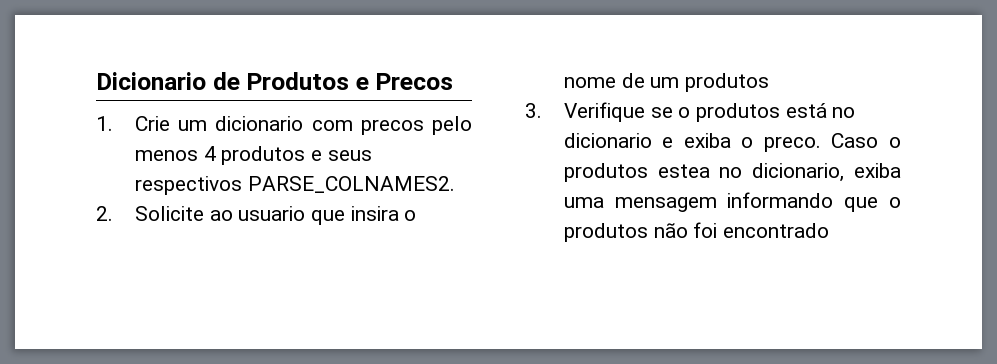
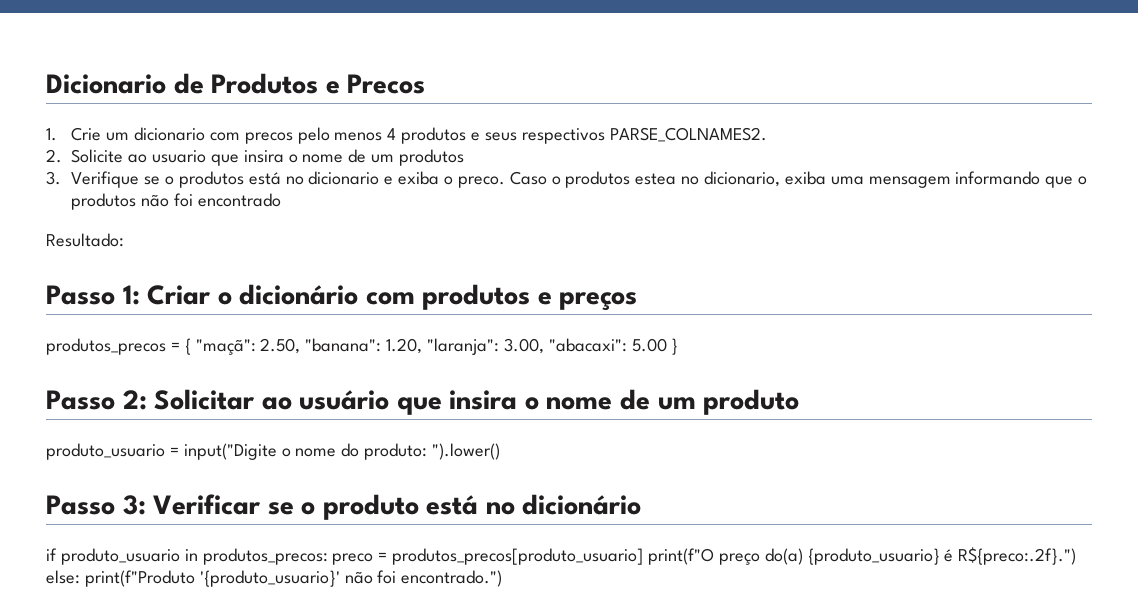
(829, 230) none -> [46,233,124,247] [46,284,638,311] [46,338,679,355] [46,389,800,415] [46,443,501,460] [46,494,642,520] [46,547,1077,565] [46,570,503,587] // Resultado: // Passo 1: Criar o dicionário com produtos e preços // produtos_precos = { "maçã": 2.50, "banana": 1.20, "laranja": 3.00, "abacaxi": 5.00 } // Passo 2: Solicitar ao usuário que insira o nome de um produto // produto_usuario = input("Digite o nome do produto: ").lower() // Passo 3: Verificar se o produto está no dicionário // if produto_usuario in produtos_precos: preco = produtos_precos[produto_usuario] print(f"O preço do(a) {produto_usuario} é R${preco:.2f}.") else: print(f"Produto '{produto_usuario}' não foi encontrado.")

